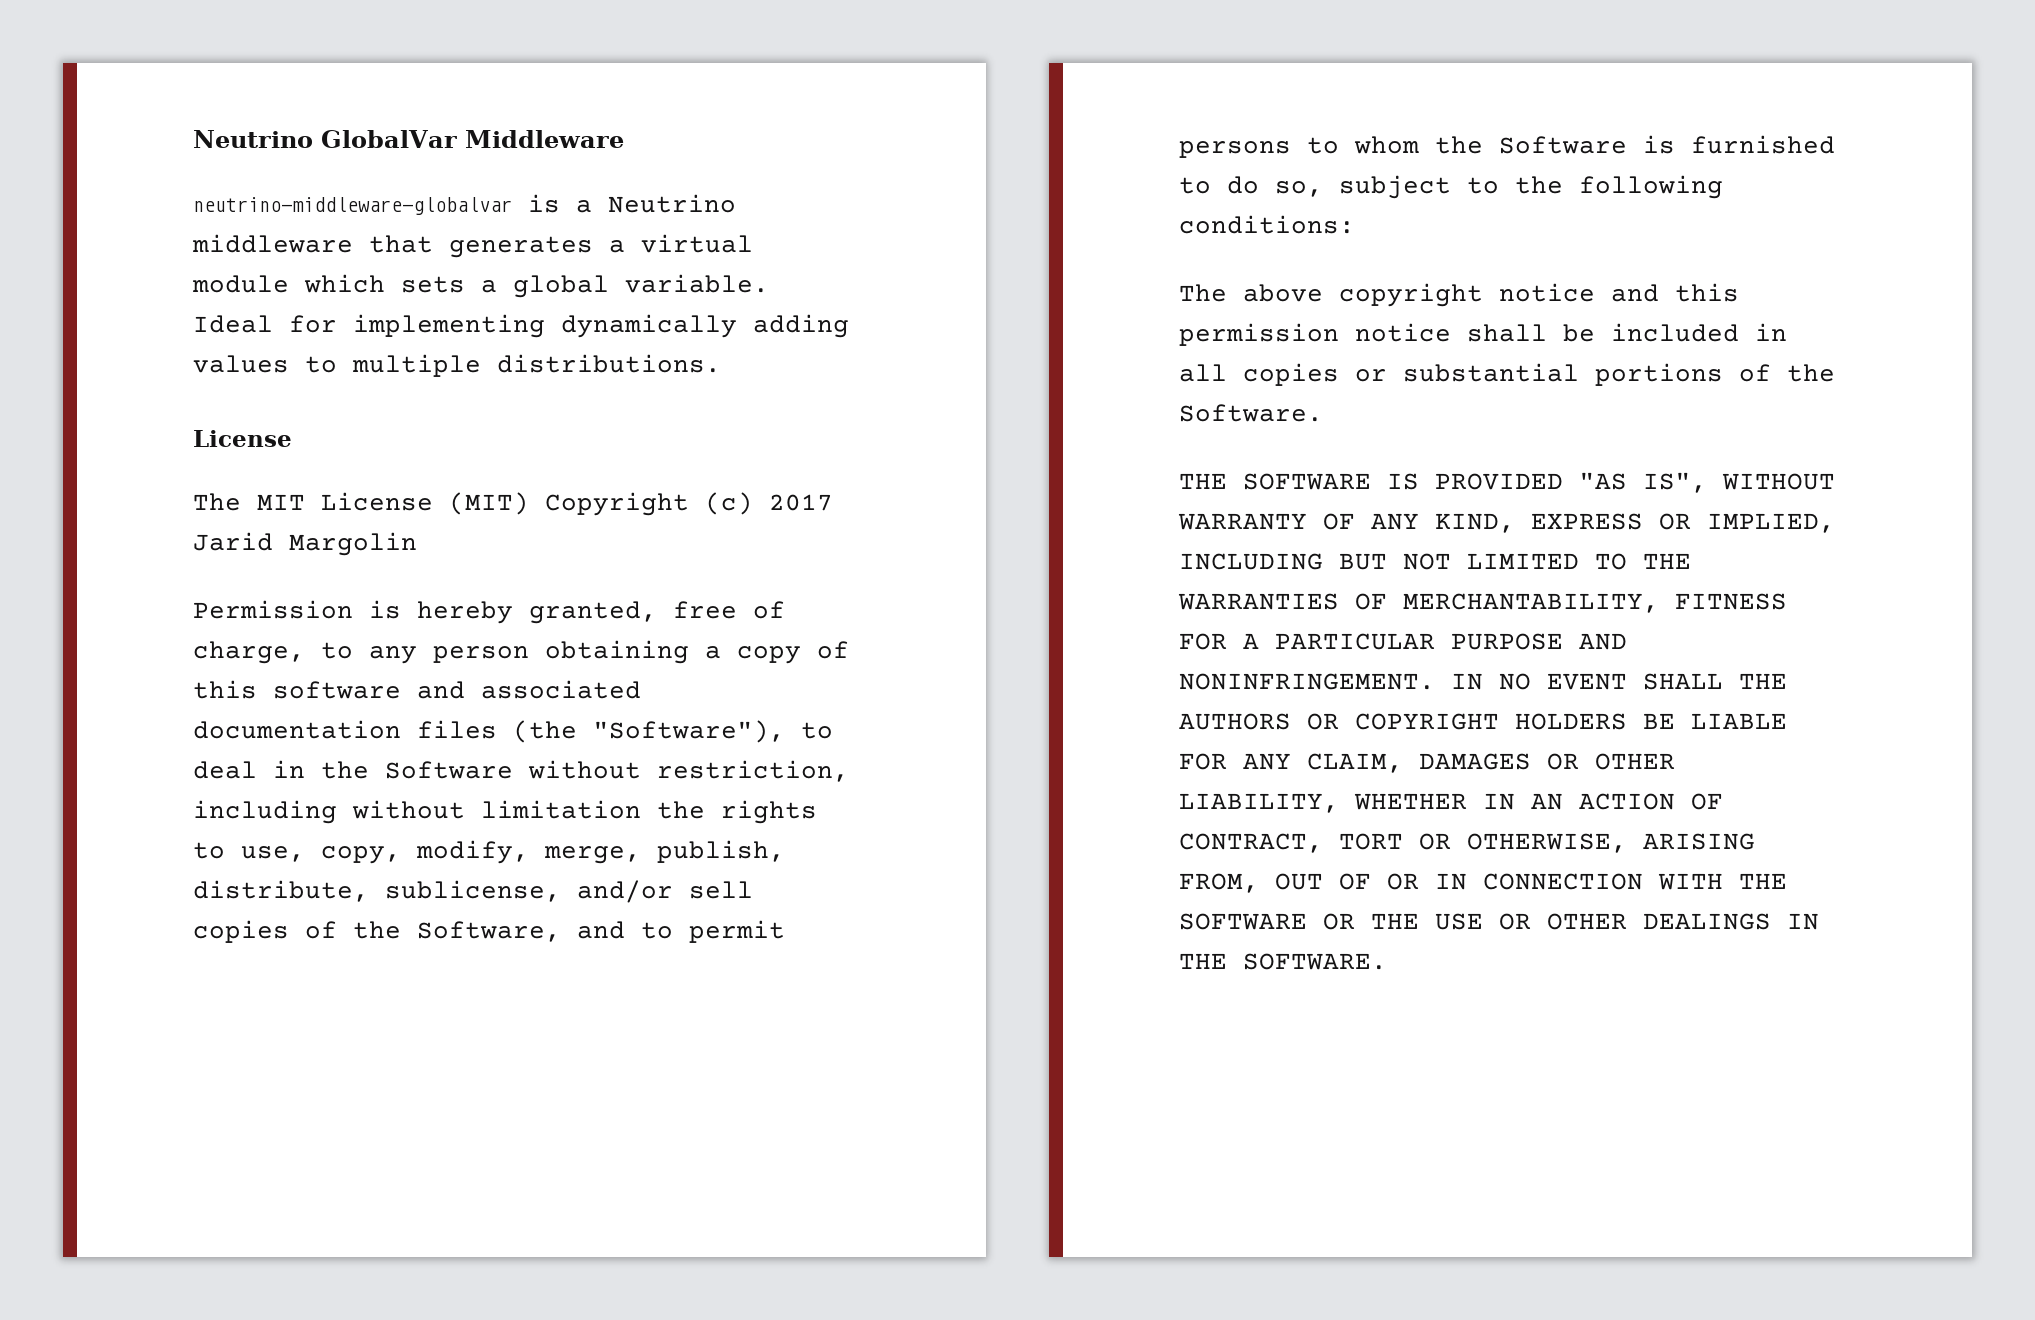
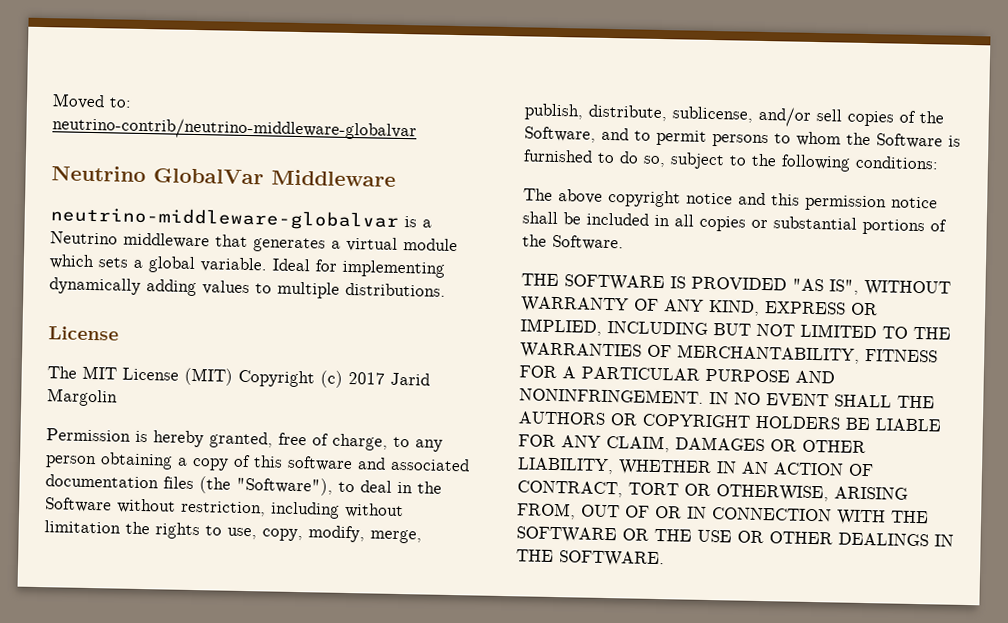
(193, 139) none -> [52,93,132,110] [52,116,417,143] Moved to: neutrino-contrib/neutrino-middleware-globalvar //

